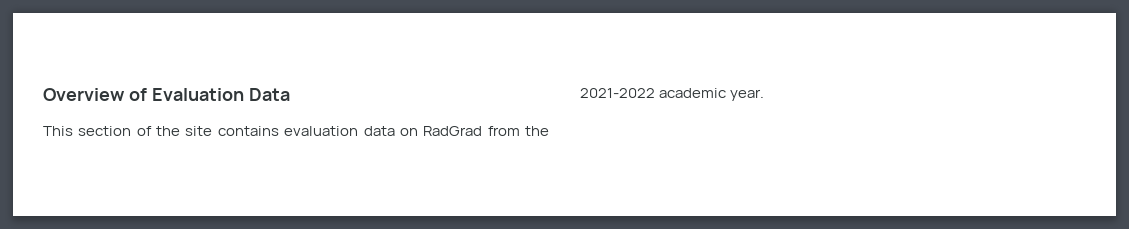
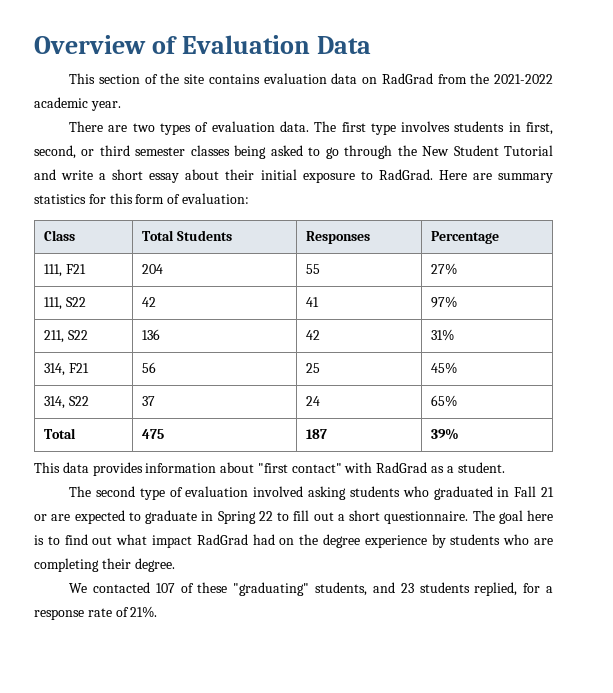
(765, 95) none -> [69,121,554,135] [34,145,553,159] [34,169,554,183] [34,193,249,204] [44,230,76,241] [142,230,232,241] [306,231,371,244] [431,231,500,244] [44,264,86,277] [142,264,164,274] [306,264,321,274] [431,263,458,275] [44,297,86,310] [142,297,157,307] [306,297,320,307] [431,296,458,308] [44,330,88,343] [142,329,161,340] [306,330,321,340] [431,329,455,341] [44,363,89,376] [142,362,157,373] [306,363,321,373] [431,362,458,374] [44,396,89,409] [142,396,156,406] [306,396,321,406] [431,395,458,407] [44,428,77,439] [142,429,165,439] [306,429,328,439] [431,428,460,440] [34,462,505,476] [69,486,554,500] [34,510,553,524] [34,534,554,548] [34,558,175,572] [69,582,553,596] [34,606,158,620] // There are two types of evaluation data. The first type involves students in first, second, or third semester classes being asked to go through the New Student Tutorial and write a short essay about their initial exposure to RadGrad. Here are summary statistics for this form of evaluation: // Class | Total Students | Responses | Percentage // 111, F21 | 204 | 55 | 27% // 111, S22 | 42 | 41 | 97% // 211, S22 | 136 | 42 | 31% // 314, F21 | 56 | 25 | 45% // 314, S22 | 37 | 24 | 65% // Total | 475 | 187 | 39% // This data provides information about "first contact" with RadGrad as a student. // The second type of evaluation involved asking students who graduated in Fall 21 or are expected to graduate in Spring 22 to fill out a short questionnaire. The goal here is to find out what impact RadGrad had on the degree experience by students who are completing their degree. // We contacted 107 of these "graduating" students, and 23 students replied, for a response rate of 21%.

